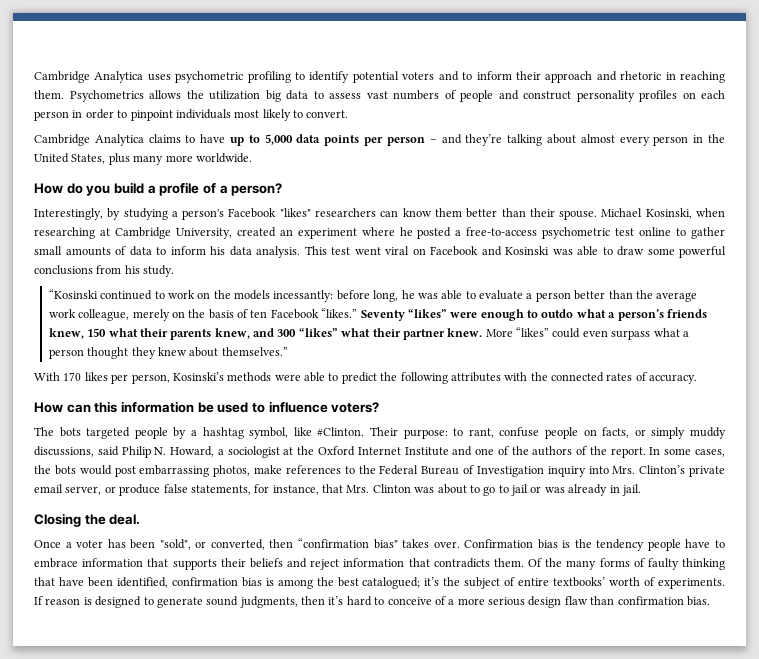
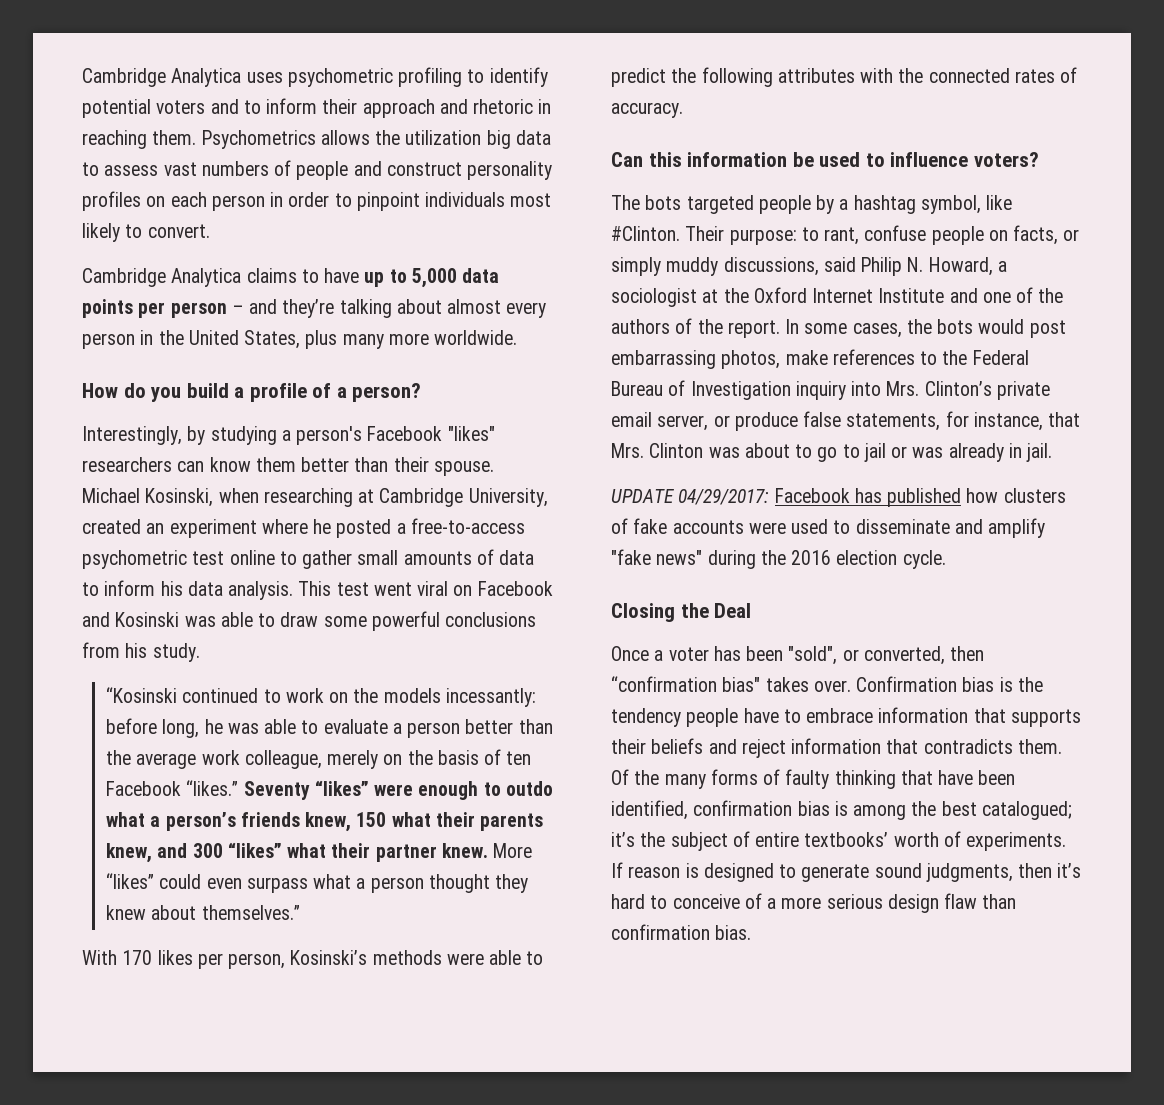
[34,402,91,413] How can -> [611,152,643,167] Can
(641, 490) none -> [611,488,1066,507] [611,518,1046,538] [611,549,946,569] // UPDATE 04/29/2017: Facebook has published how clusters of fake accounts were used to disseminate and amplify "fake news" during the 2016 election cycle.
[109,514,141,525] deal. -> [714,603,752,618] Deal

